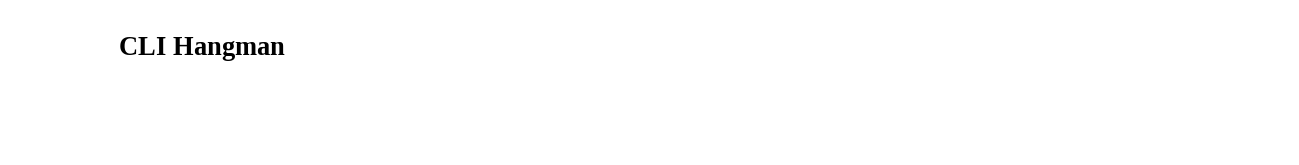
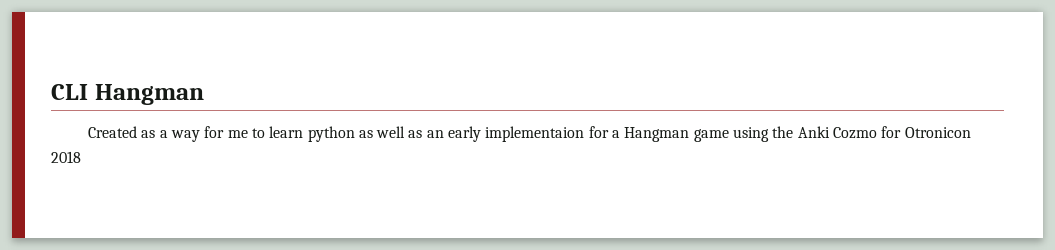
(286, 49) none -> [87,126,971,142] [51,151,81,163] // Created as a way for me to learn python as well as an early implementaion for a Hangman game using the Anki Cozmo for Otronicon 2018

